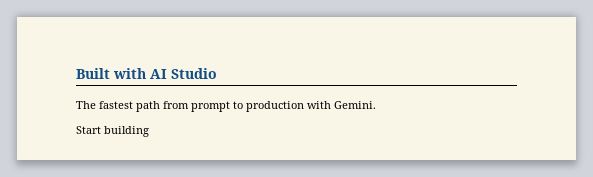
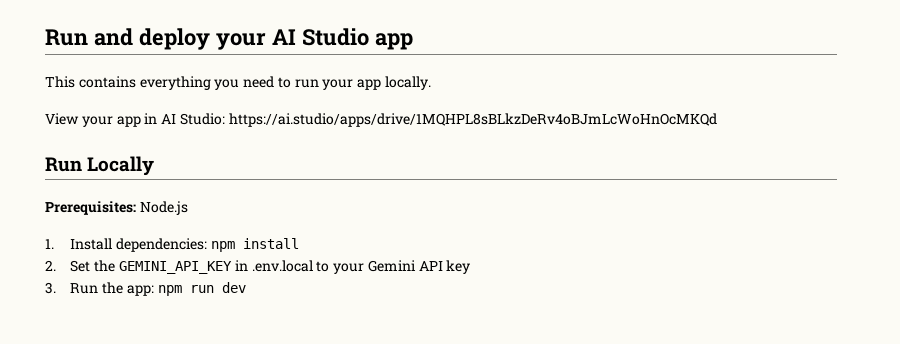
[76,68,217,79] [76,101,376,112] [76,126,149,137] Built with AI Studio // The fastest path from prompt to production with Gemini. // Start building -> [45,28,413,50] [45,76,432,90] [45,113,717,127] [45,156,155,176] [45,201,188,215] [45,238,299,252] [45,260,471,274] [45,282,246,296] Run and deploy your AI Studio app // This contains everything you need to run your app locally. // View your app in AI Studio: https://ai.studio/apps/drive/1MQHPL8sBLkzDeRv4oBJmLcWoHnOcMKQd // Run Locally // Prerequisites: Node.js // 1. Install dependencies: npm install // 2. Set the GEMINI_API_KEY in .env.local to your Gemini API key // 3. Run the app: npm run dev

